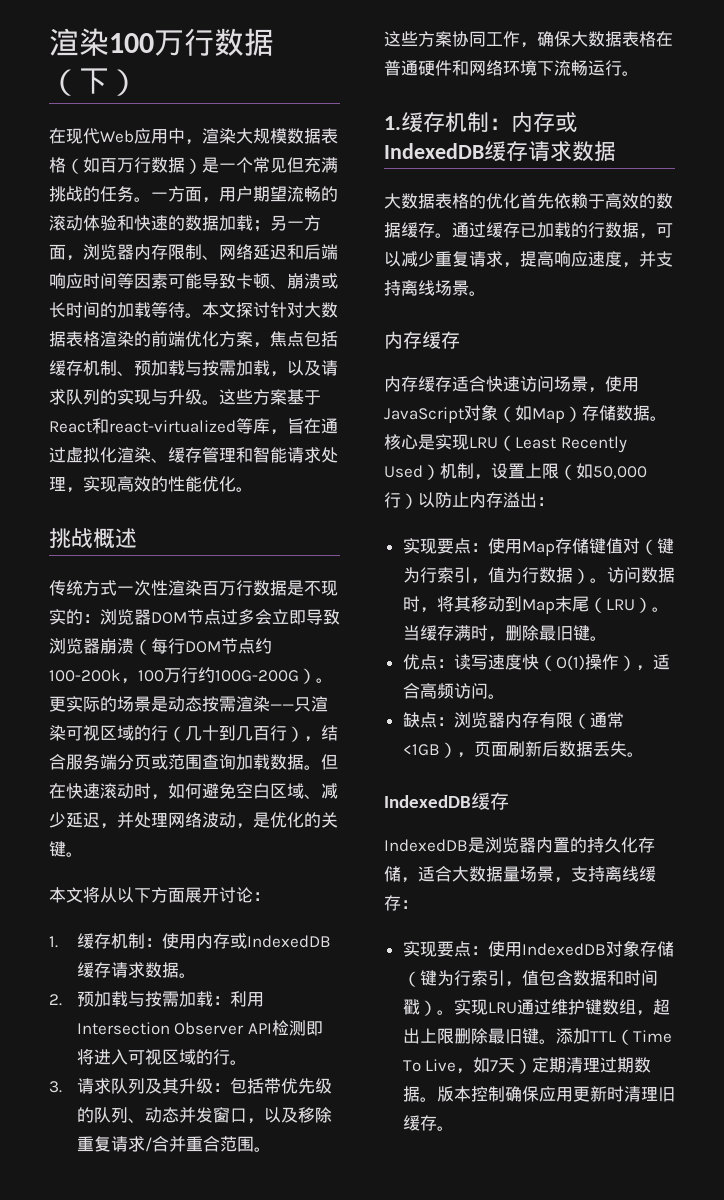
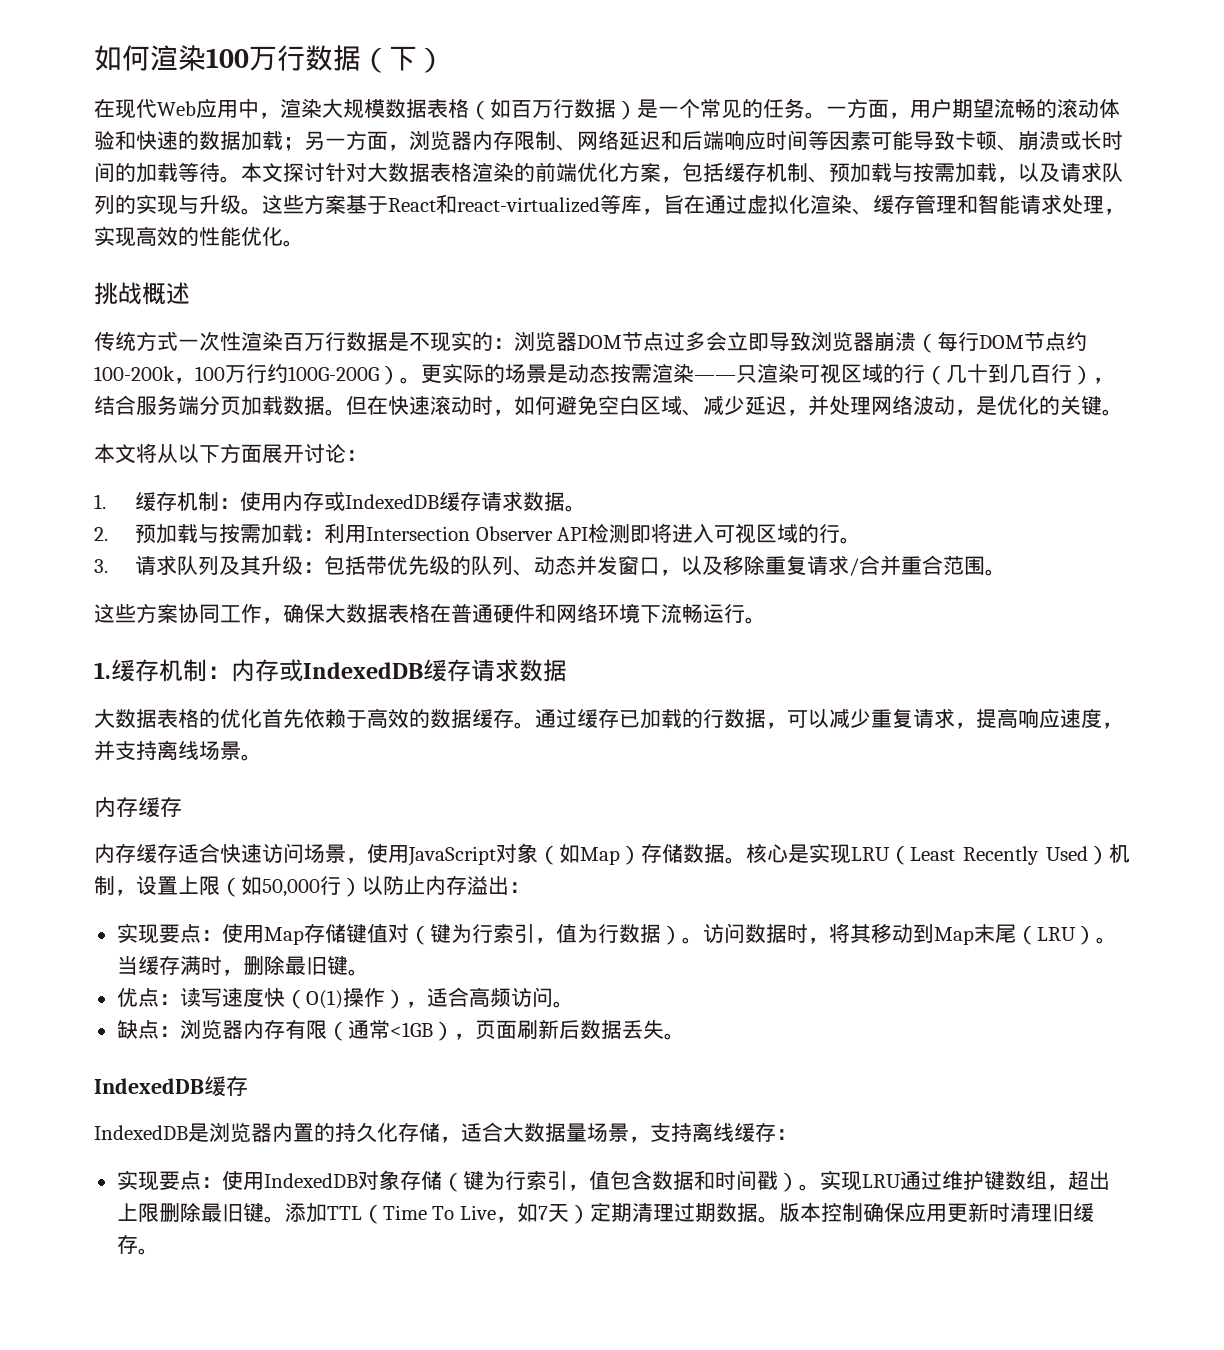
(49, 42) none -> [94,45,150,71] 如何
[287,157,338,173] [49,186,83,202] 但充满挑战 -> (742, 108) none
[270,331,304,347] 焦点 -> (682, 179) none
[151,754,236,770] 或范围查询 -> (241, 405) none

